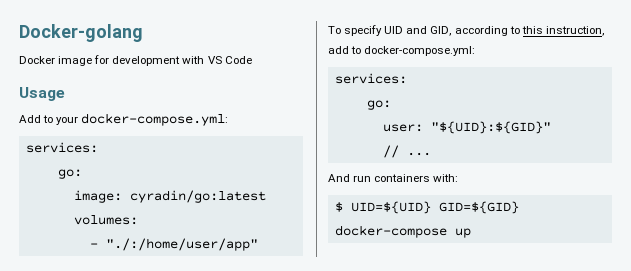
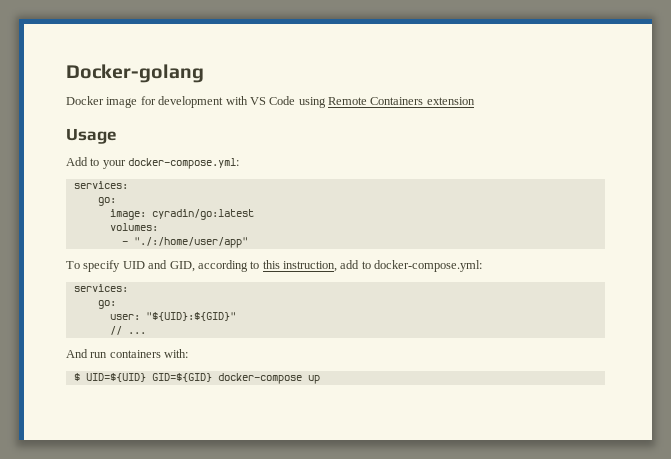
(252, 60) none -> [298,97,475,108] using Remote Containers extension

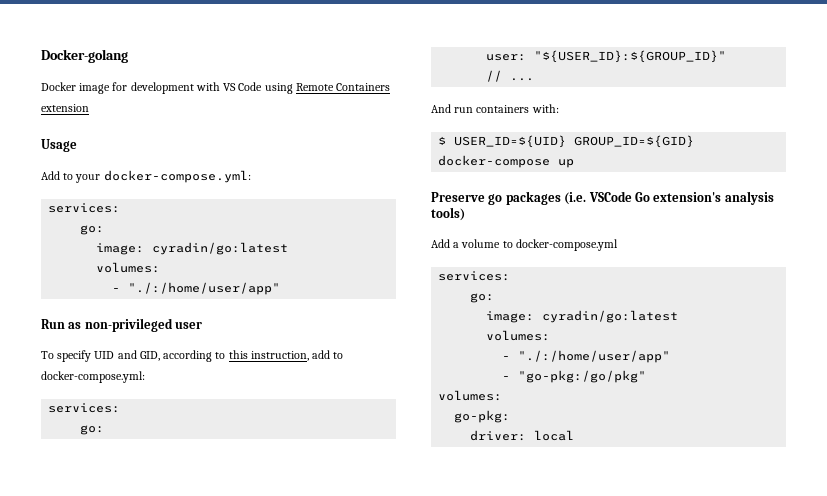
(248, 242) none -> [41,318,203,332] // Run as non-privileged user
[145,312,236,321] "${UID}:${GID}" -> [534,50,727,63] "${USER_ID}:${GROUP_ID}"
[85,373,212,382] UID=${UID} GID=${GID} -> [454,135,695,148] USER_ID=${UID} GROUP_ID=${GID}
(320, 379) none -> [431,191,774,205] [431,207,465,221] [431,239,618,251] [438,271,511,281] [470,293,495,303] [486,310,679,323] [486,330,551,341] [502,350,671,363] [502,370,647,383] [438,390,503,401] [454,410,511,423] [470,430,575,441] // Preserve go packages (i.e. VSCode Go extension's analysis tools) // Add a volume to docker-compose.yml // services: // go: // image: cyradin/go:latest // volumes: // - "./:/home/user/app" // - "go-pkg:/go/pkg" // volumes: // go-pkg: // driver: local

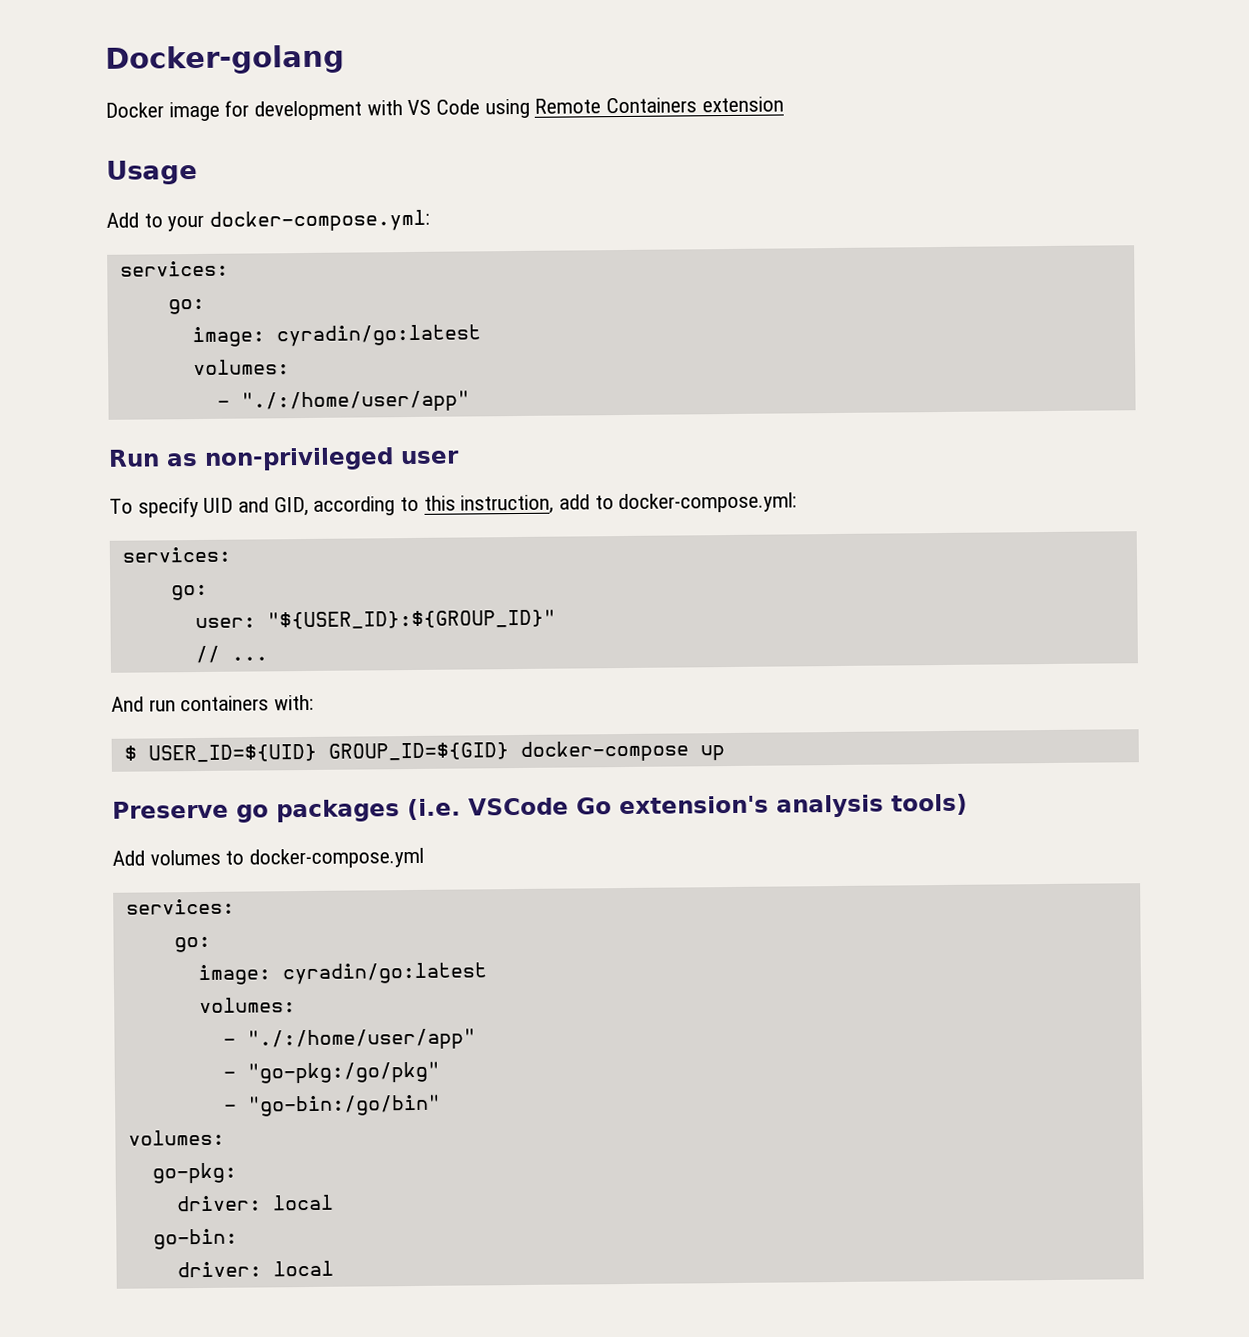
[453,239,501,248] a volume -> [149,849,221,866] volumes
(647, 376) none -> [223,1094,441,1117] // - "go-bin:/go/bin"
(575, 435) none -> [152,1228,238,1250] [176,1260,334,1278] // go-bin: // driver: local

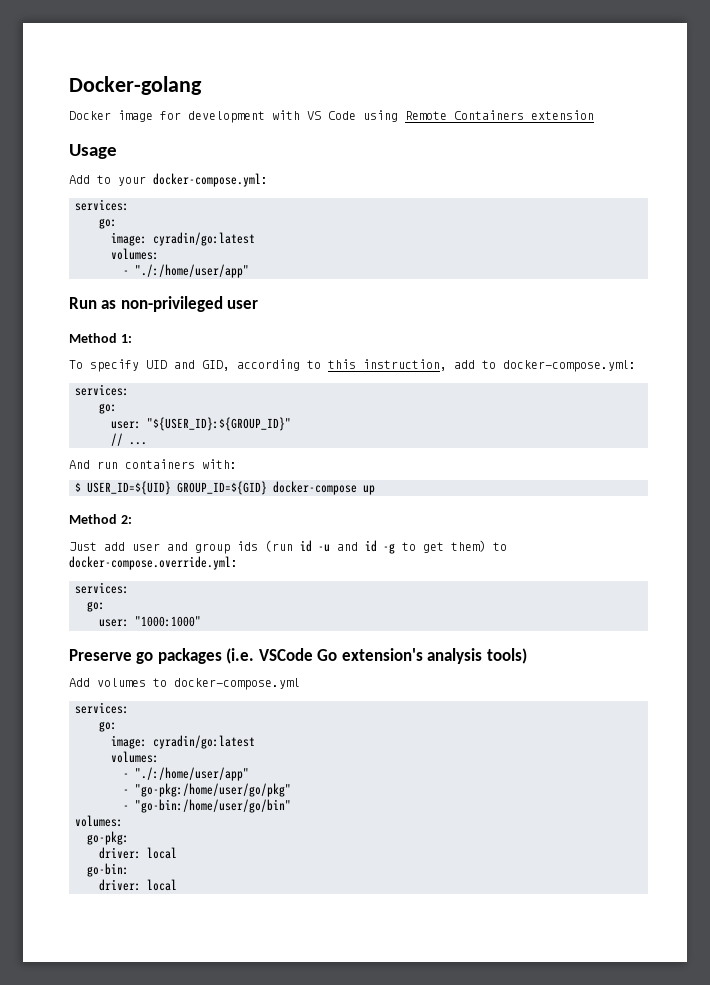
(460, 457) none -> [69,333,132,343] // Method 1:
(725, 753) none -> [69,514,132,524] [69,540,507,554] [69,556,238,570] [75,582,129,594] [87,601,105,612] [99,616,201,627] // Method 2: // Just add user and group ids (run id -u and id -g to get them) to docker-compose.override.yml: // services: // go: // user: "1000:1000"
[246,1061,440,1084] [223,1094,441,1117] "go-pkg:/go/pkg" // - "go-bin:/go/bin" -> [135,783,291,797] [123,799,291,813] "go-pkg:/home/user/go/pkg" // - "go-bin:/home/user/go/bin"

